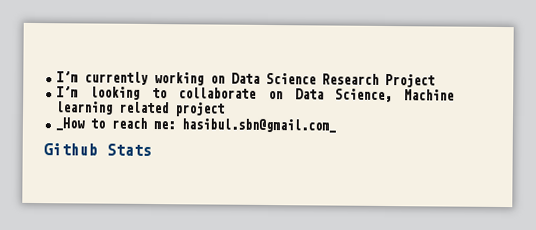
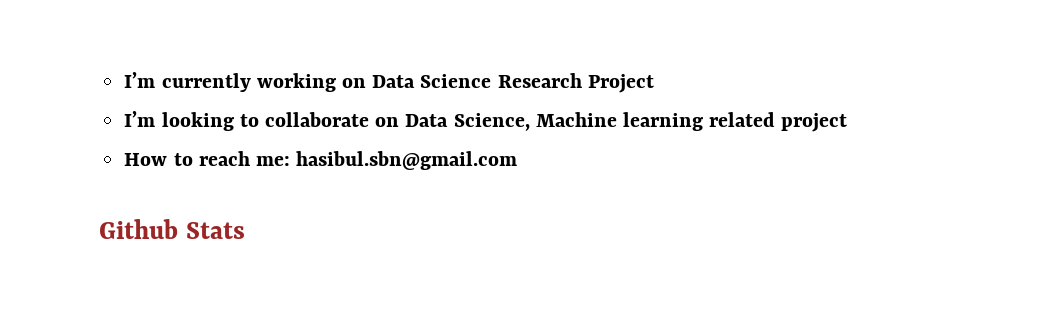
[55,117,86,131] _How -> [124,153,168,166] How
[181,118,337,133] hasibul.sbn@gmail.com_ -> [296,151,518,170] hasibul.sbn@gmail.com

